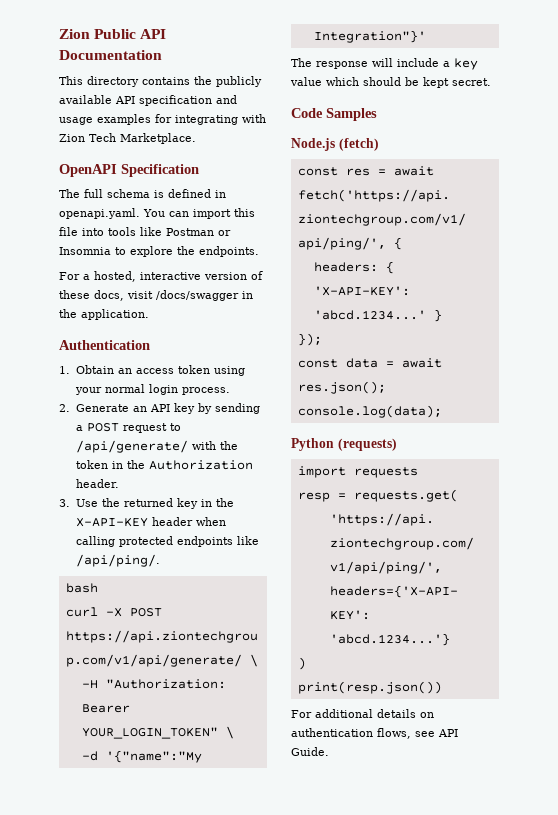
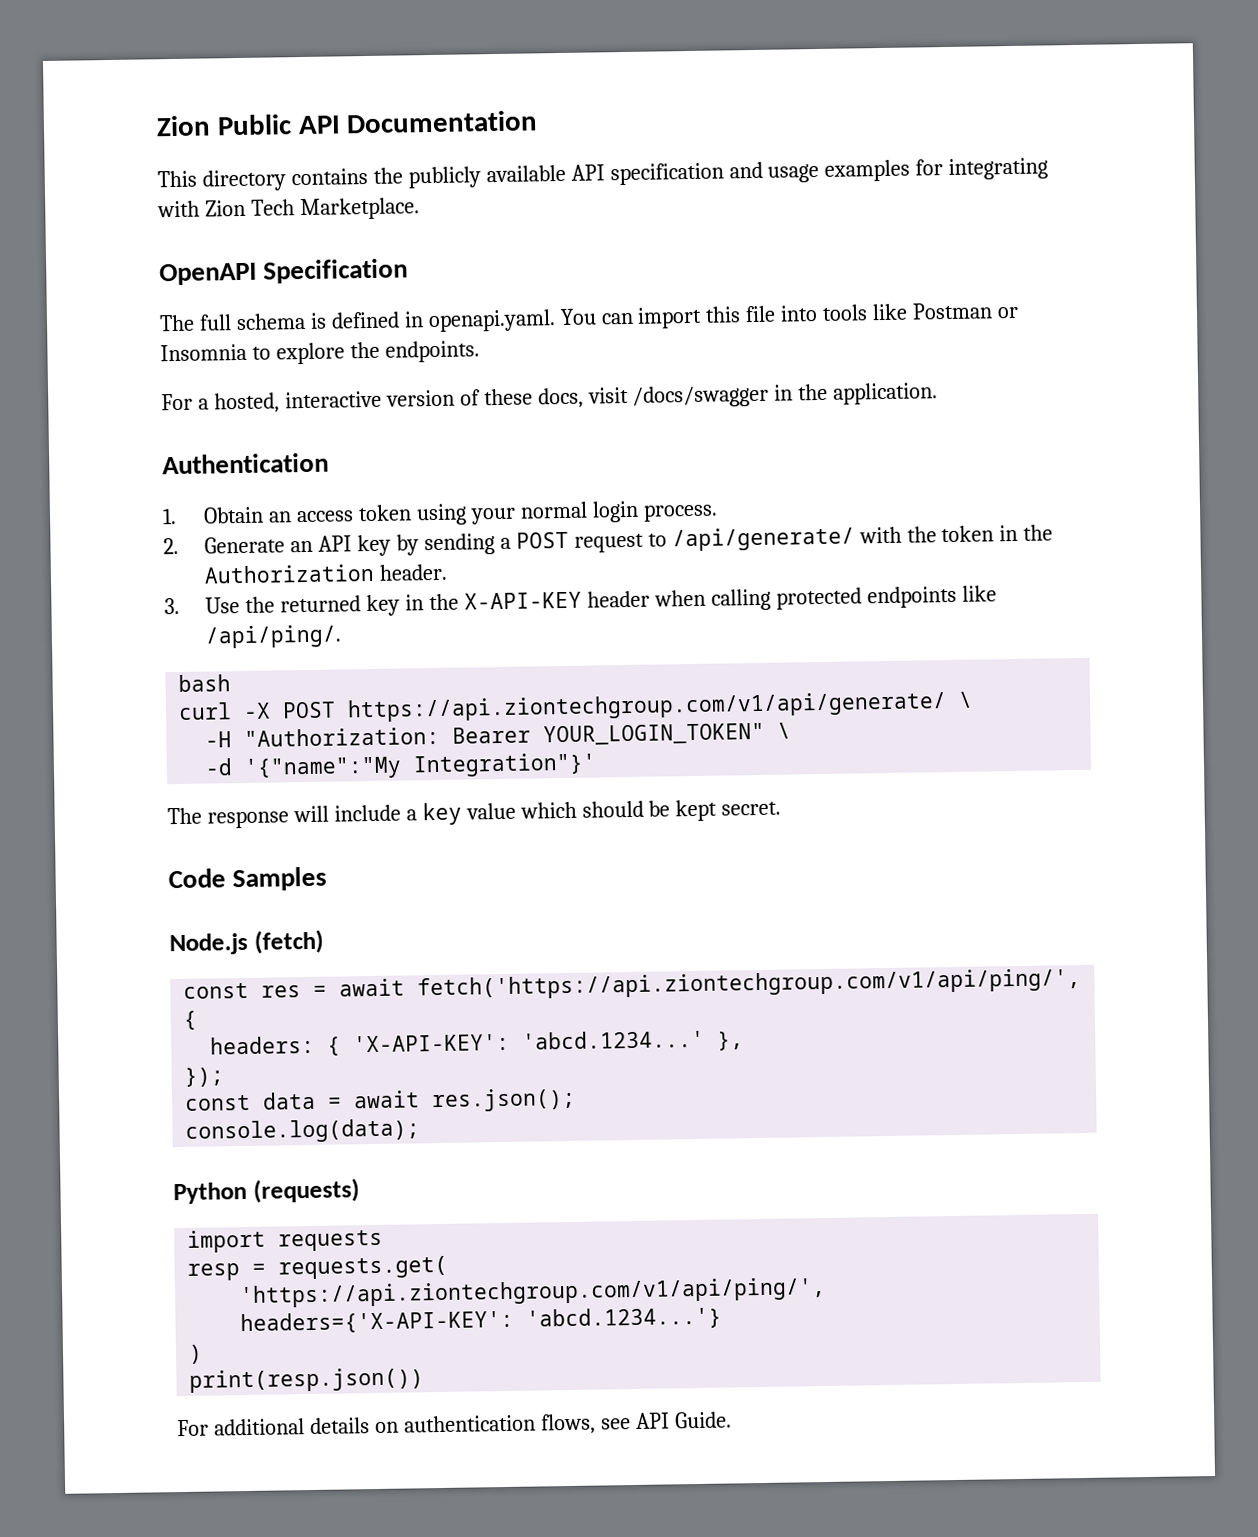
[433,309,442,322] } -> [717,1031,745,1051] },

